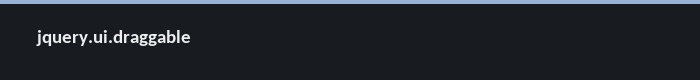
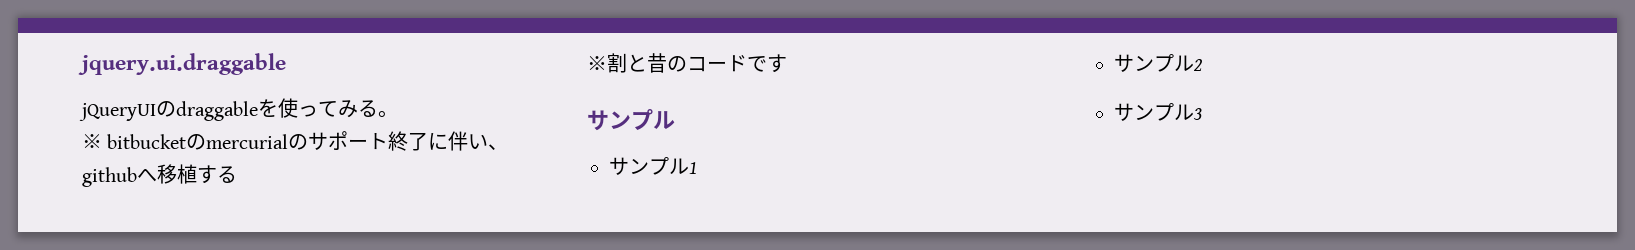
(191, 38) none -> [79,98,398,121] [82,131,509,151] [82,164,237,187] [587,53,787,73] [587,109,675,131] [609,157,697,175] [1114,54,1202,72] [1114,103,1202,121] // jQueryUIのdraggableを使ってみる。 // ※ bitbucketのmercurialのサポート終了に伴い、githubへ移植する // ※割と昔のコードです // サンプル // サンプル1 // サンプル2 // サンプル3

